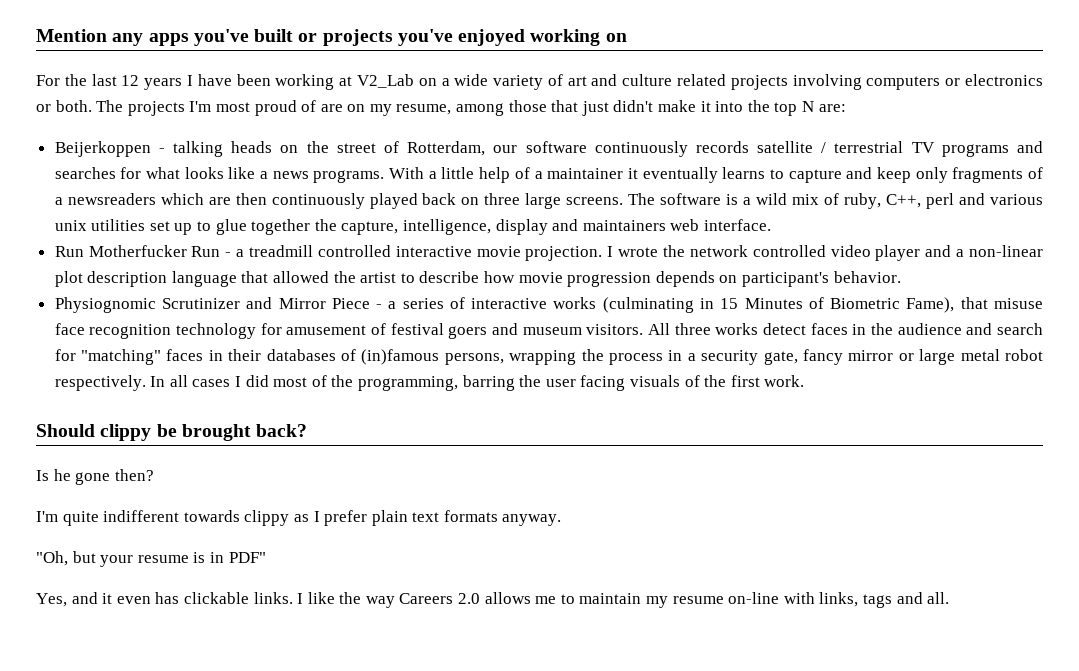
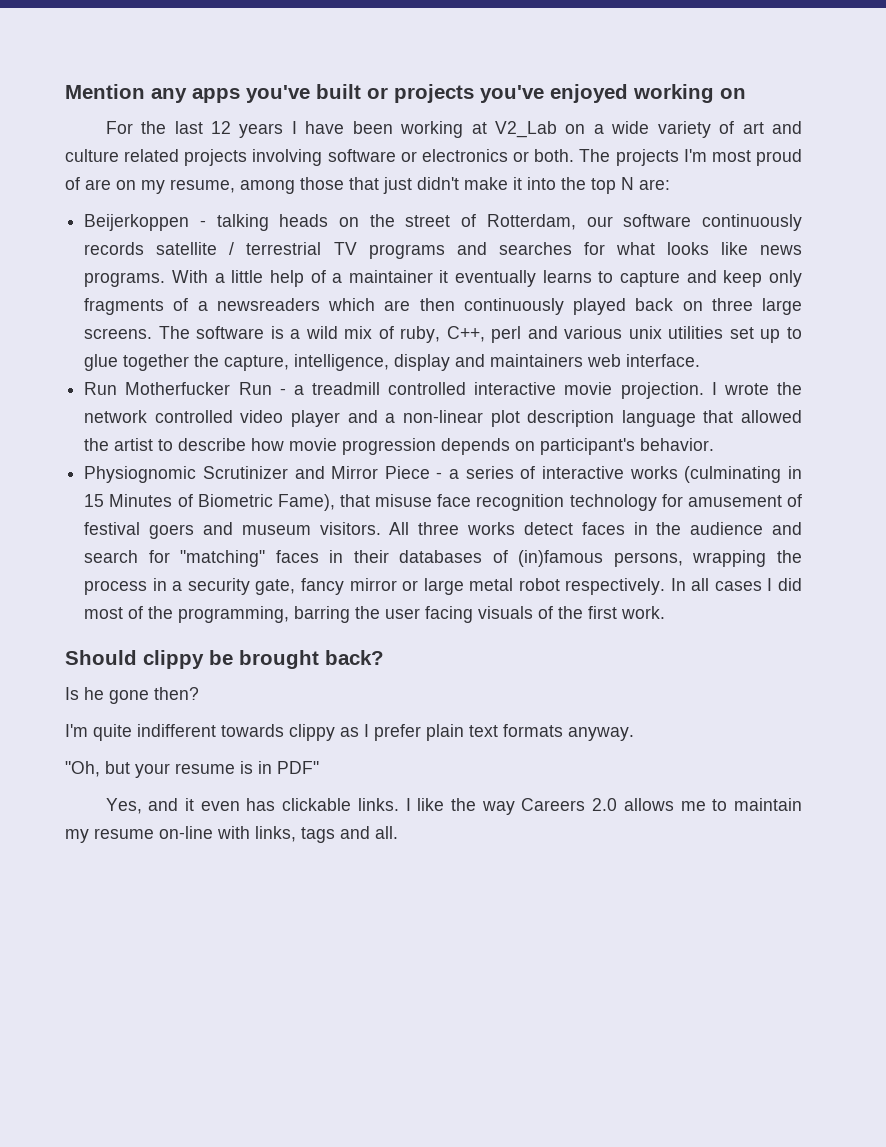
[866,76,941,90] computers -> [327,149,396,162] software
[260,171,269,179] a -> (748, 248) none

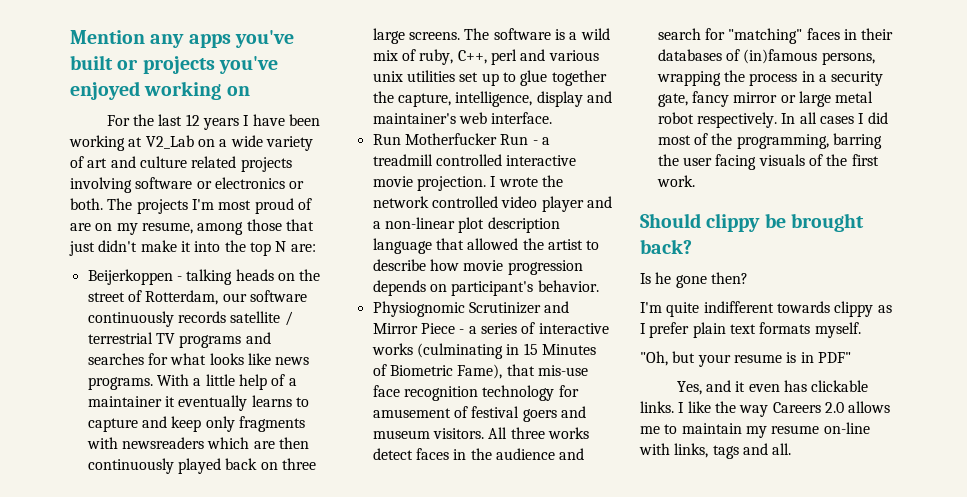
[173,298,208,311] of a -> [86,437,118,449] with
[490,354,584,367] maintainers -> [372,113,456,124] maintainer's
[375,494,433,507] misuse -> [537,365,588,376] mis-use
[568,727,634,741] anyway. -> [814,322,861,338] myself.

